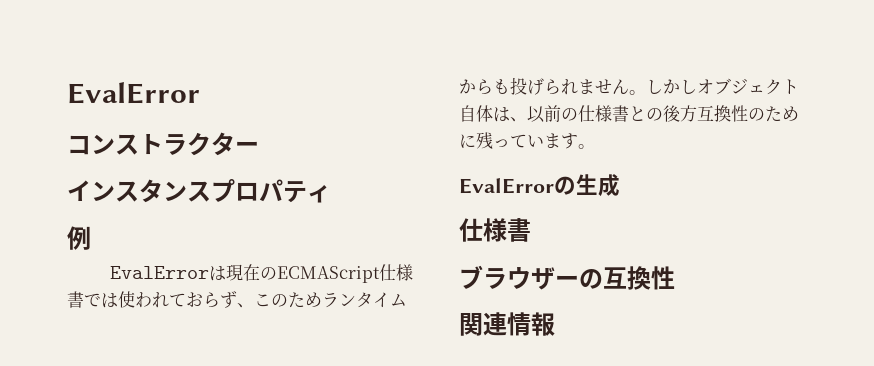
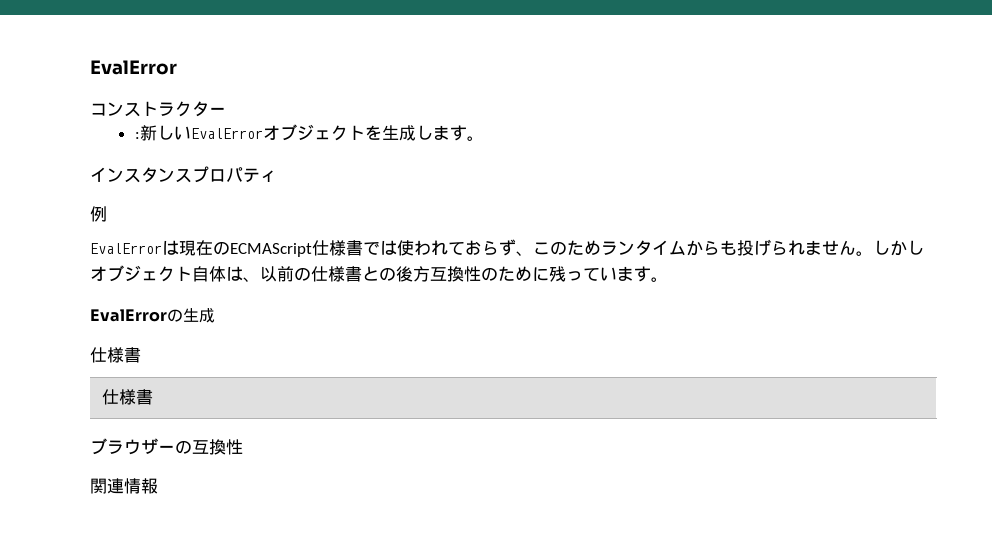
(259, 147) none -> [134,124,484,141] // :新しいEvalErrorオブジェクトを生成します。
(531, 230) none -> [102,389,154,405] // 仕様書

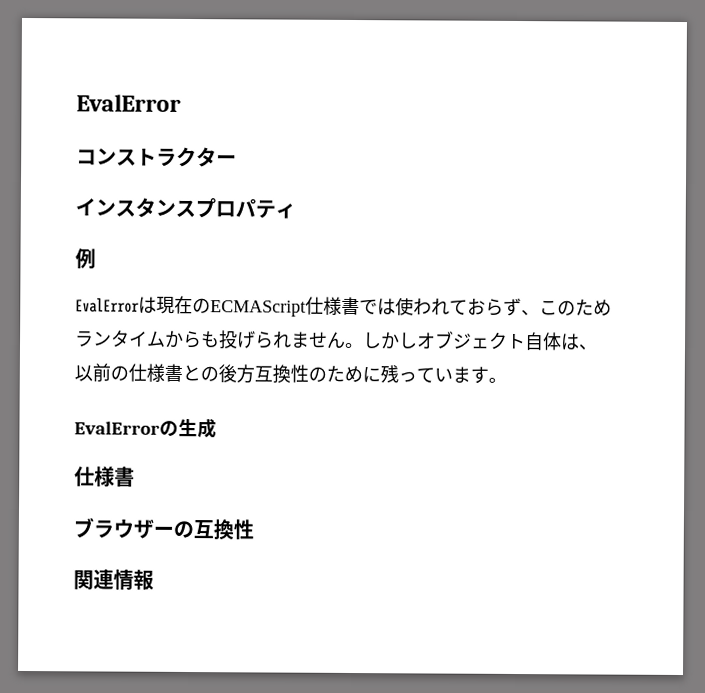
[134,124,484,141] // :新しいEvalErrorオブジェクトを生成します。 -> (237, 160) none
[102,389,154,405] // 仕様書 -> (135, 477) none

